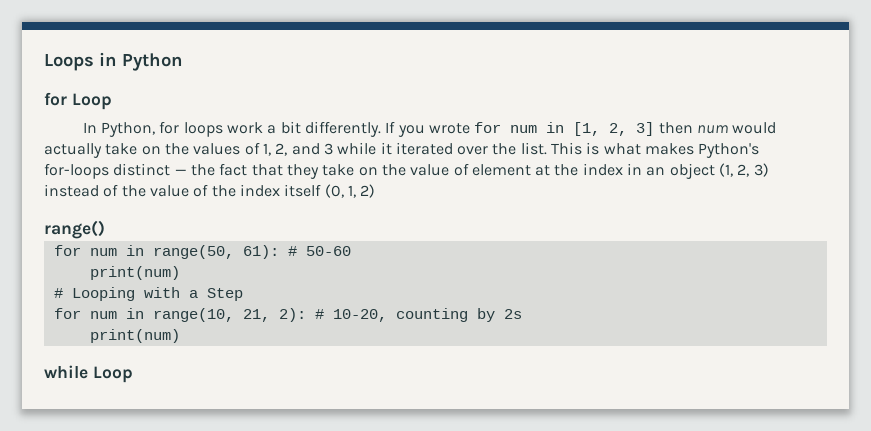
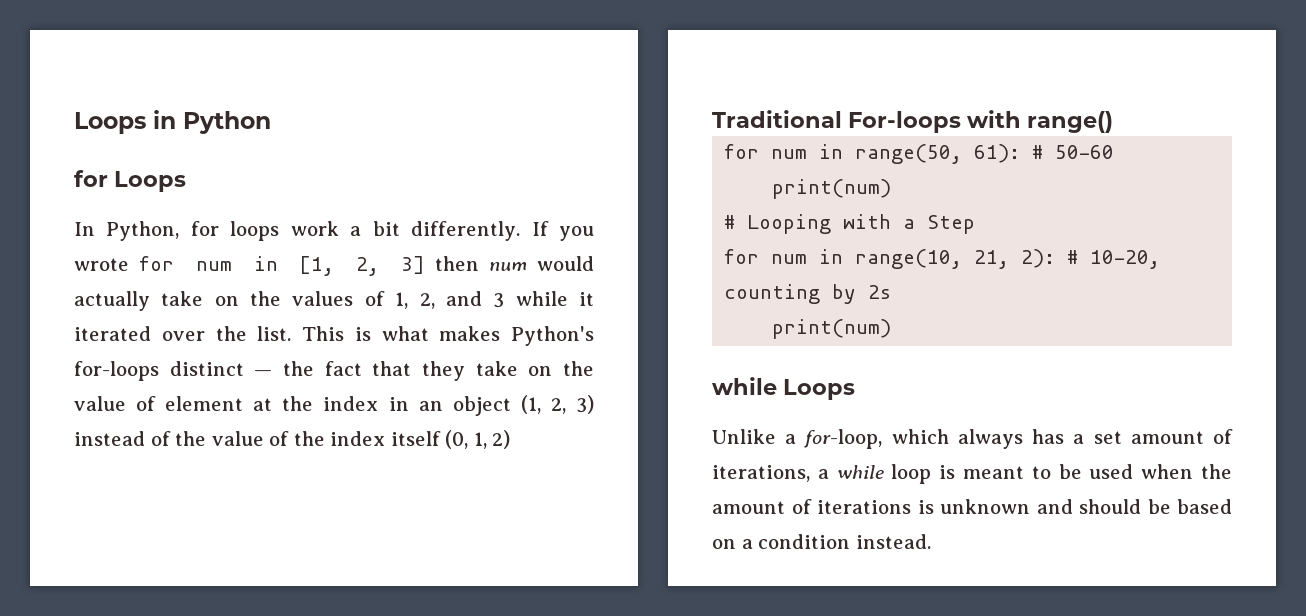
[71,93,112,110] Loop -> [114,171,187,192] Loops
(376, 191) none -> [712,110,1022,133] Traditional For-loops with
[92,366,133,383] Loop -> [783,379,856,400] [712,429,1233,449] [712,464,1232,484] [712,499,1232,514] [712,534,931,549] Loops // Unlike a for-loop, which always has a set amount of iterations, a while loop is meant to be used when the amount of iterations is unknown and should be based on a condition instead.

